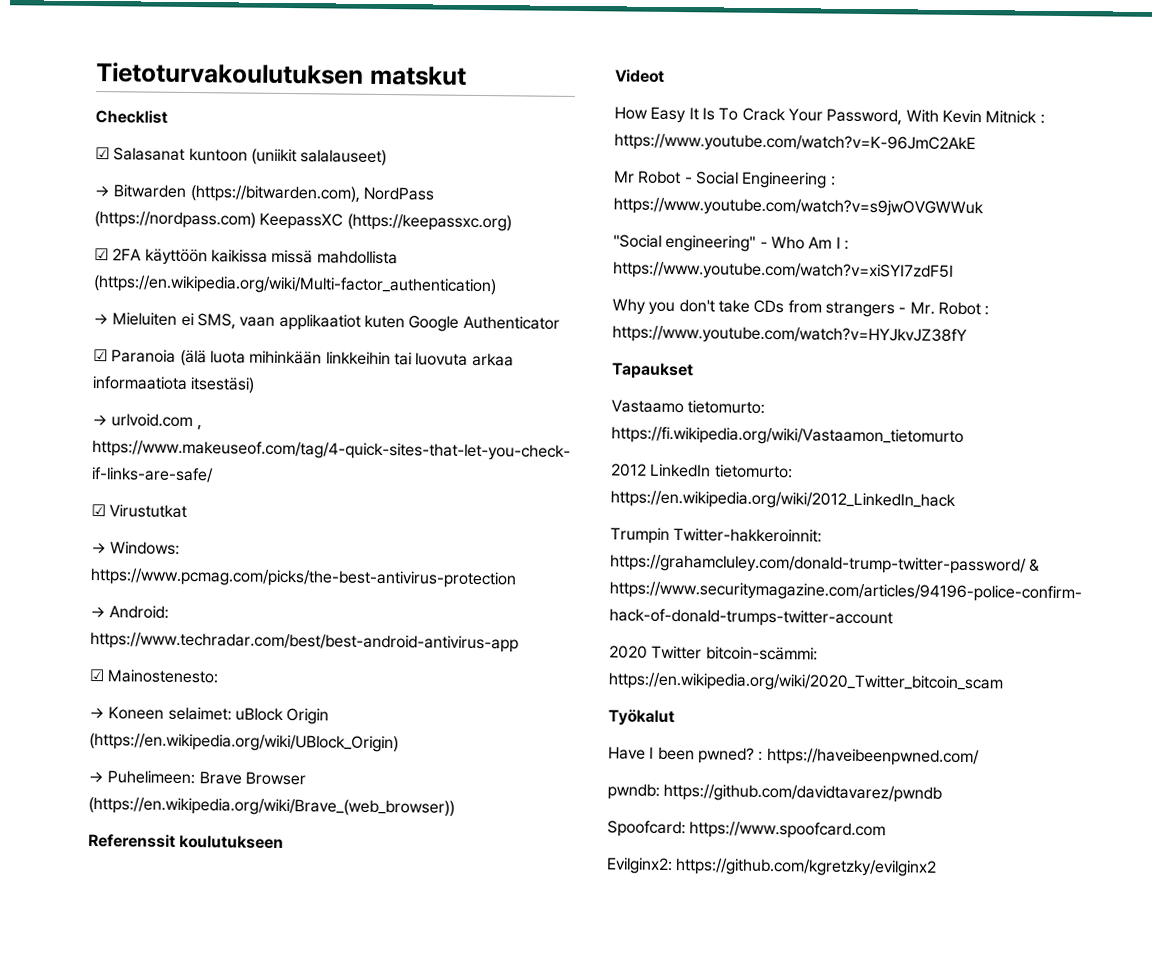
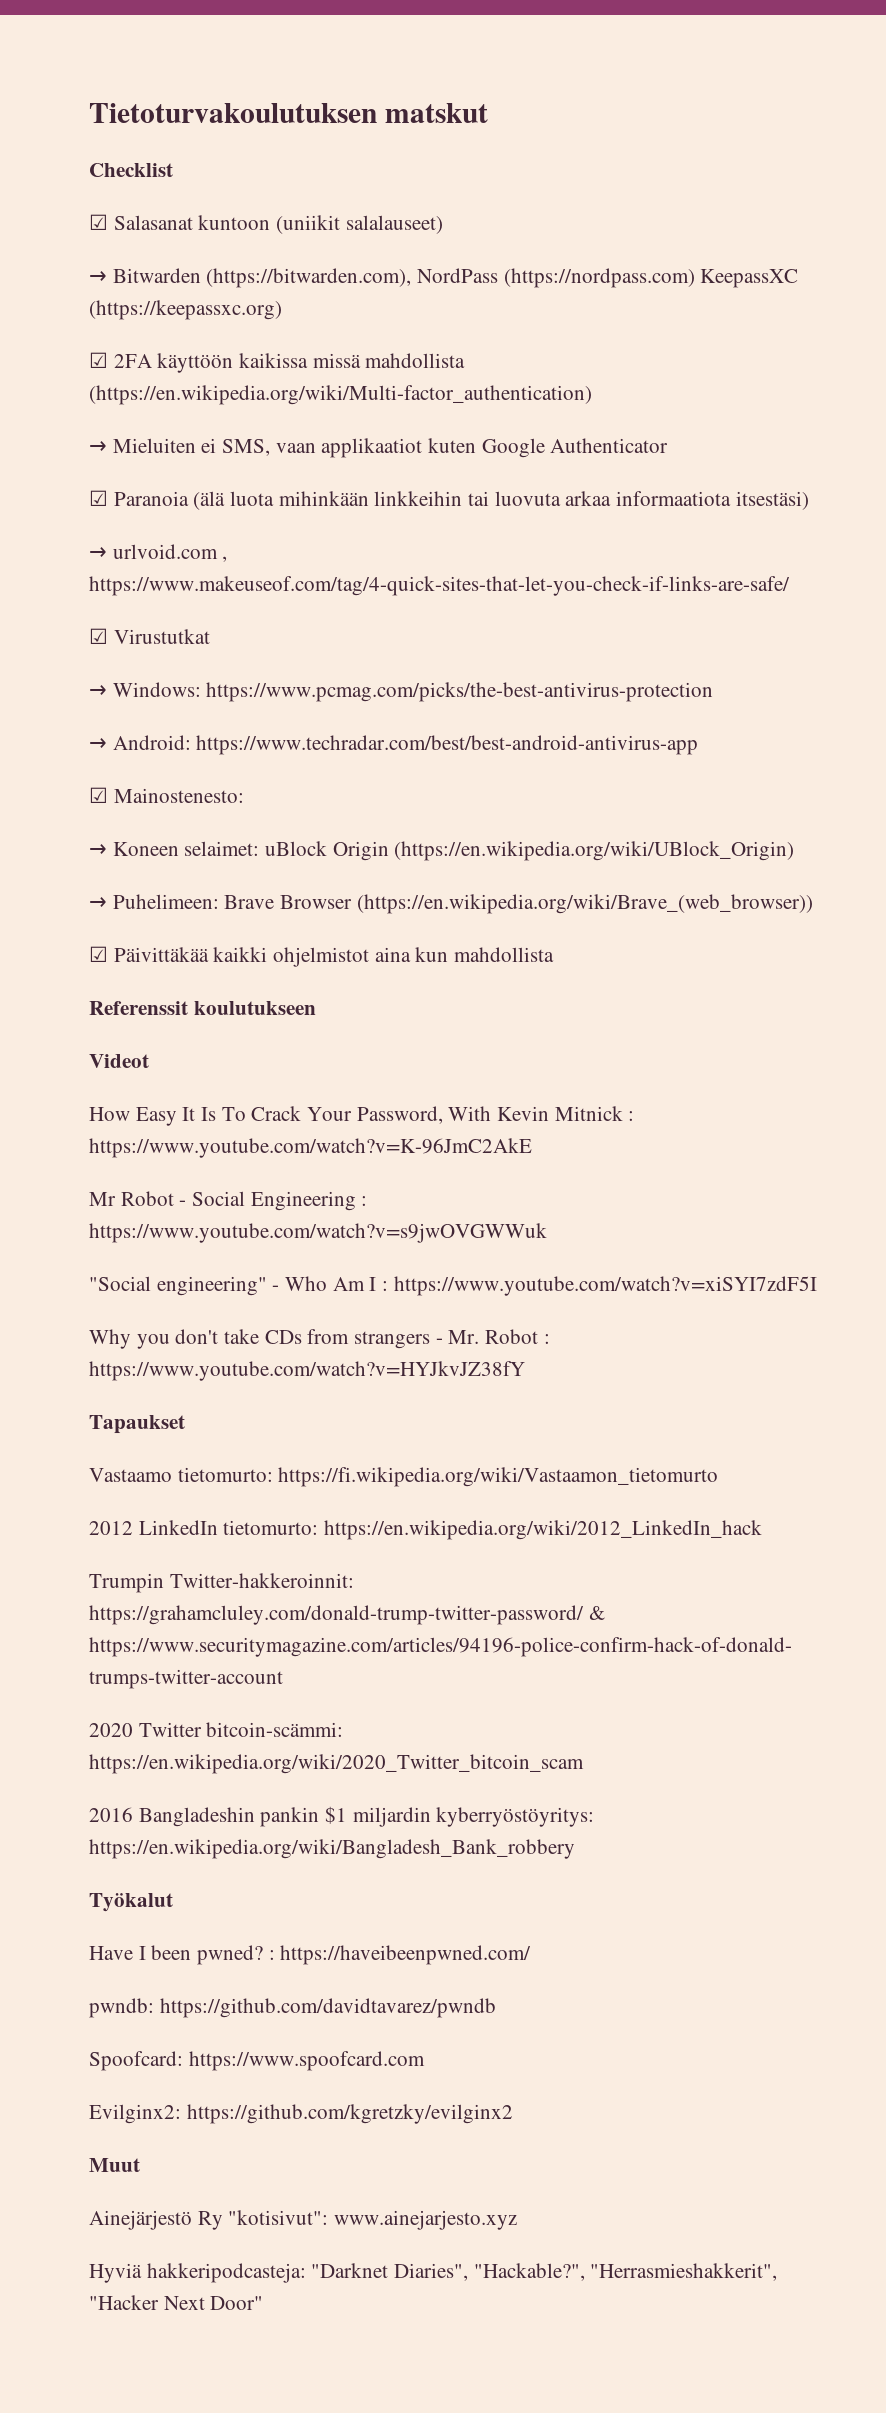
(455, 806) none -> [89,946,555,967] // ☑ Päivittäkää kaikki ohjelmistot aina kun mahdollista
(1003, 682) none -> [89,1806,595,1827] [89,1839,575,1859] // 2016 Bangladeshin pankin $1 miljardin kyberryöstöyritys: https://en.wikipedia.org/wiki/Bangladesh_Bank_robbery
(938, 867) none -> [89,2158,140,2172] [89,2210,518,2230] [89,2263,778,2283] [89,2295,264,2310] // Muut // Ainejärjestö Ry "kotisivut": www.ainejarjesto.xyz // Hyviä hakkeripodcasteja: "Darknet Diaries", "Hackable?", "Herrasmieshakkerit", "Hacker Next Door"

